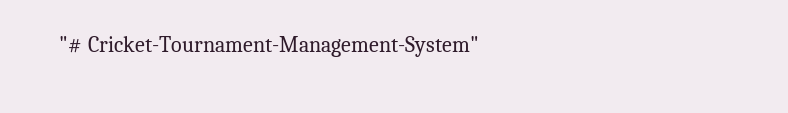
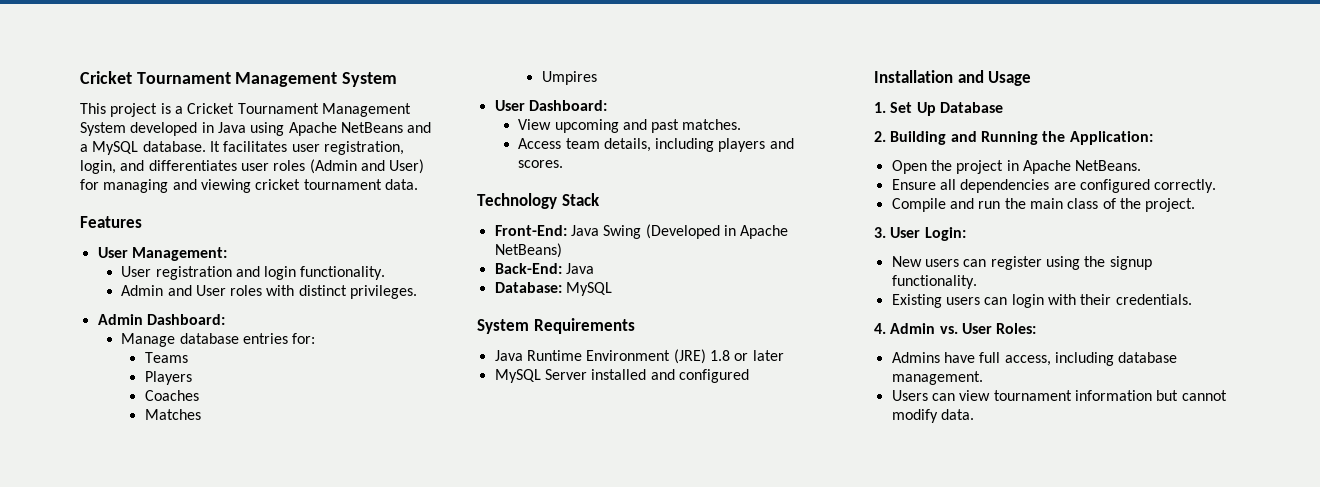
[59,36,479,57] "# Cricket-Tournament-Management-System" -> [80,71,398,87] [80,103,411,117] [80,122,432,136] [80,141,404,155] [80,159,425,174] [80,179,418,193] [80,216,142,228] [97,247,227,261] [121,266,386,280] [121,285,418,299] [97,314,225,325] [121,333,316,347] [144,352,188,363] [144,371,192,385] [144,390,199,401] [144,409,201,420] [541,71,597,85] [494,100,607,111] [518,119,742,133] [518,138,794,152] [518,160,564,168] [477,193,600,209] [494,224,789,239] [494,243,562,258] [494,263,594,274] [494,282,612,296] [477,318,635,334] [494,349,784,364] [494,369,749,383] [874,70,1032,86] [874,102,1003,116] [874,131,1153,145] [891,160,1142,174] [891,179,1217,193] [891,198,1196,212] [874,227,966,241] [891,256,1152,270] [891,275,977,289] [891,294,1192,308] [874,323,1037,334] [891,352,1178,366] [891,371,983,385] [891,390,1227,401] [891,409,974,423] Cricket Tournament Management System // This project is a Cricket Tournament Management System developed in Java using Apache NetBeans and a MySQL database. It facilitates user registration, login, and differentiates user roles (Admin and User) for managing and viewing cricket tournament data. // Features // User Management: // User registration and login functionality. // Admin and User roles with distinct privileges. // Admin Dashboard: // Manage database entries for: // Teams // Players // Coaches // Matches // Umpires // User Dashboard: // View upcoming and past matches. // Access team details, including players and scores. // Technology Stack // Front-End: Java Swing (Developed in Apache NetBeans) // Back-End: Java // Database: MySQL // System Requirements // Java Runtime Environment (JRE) 1.8 or later // MySQL Server installed and configured // Installation and Usage // 1. Set Up Database // 2. Building and Running the Application: // Open the project in Apache NetBeans. // Ensure all dependencies are configured correctly. // Compile and run the main class of the project. // 3. User Login: // New users can register using the signup functionality. // Existing users can login with their credentials. // 4. Admin vs. User Roles: // Admins have full access, including database management. // Users can view tournament information but cannot modify data.

